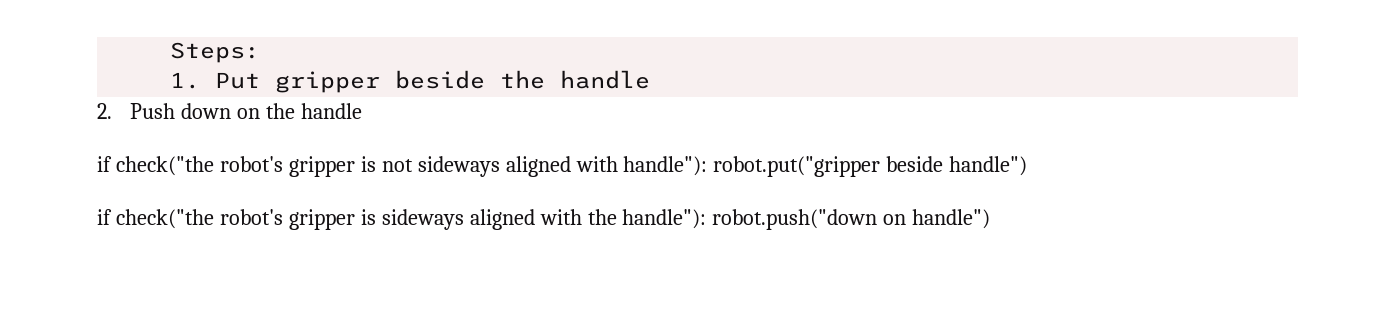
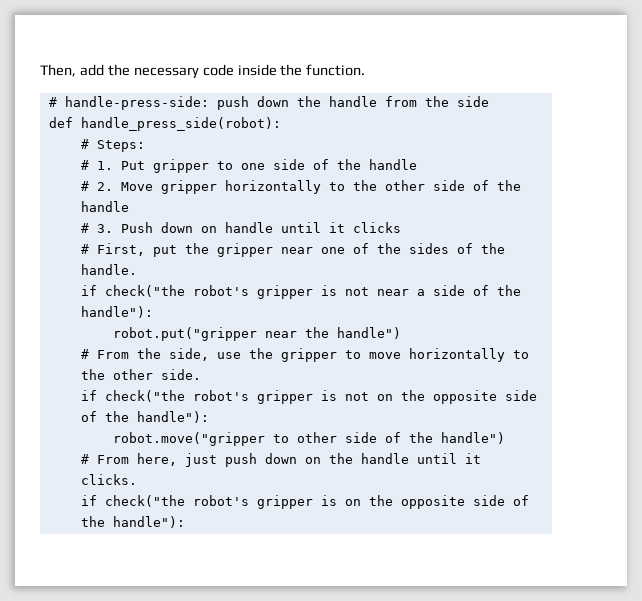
(170, 52) none -> [40,64,366,79] [48,96,489,110] [48,117,281,131] [80,139,89,149] Then, add the necessary code inside the function. // # handle-press-side: push down the handle from the side // def handle_press_side(robot): // #
(261, 52) none -> [80,160,89,170] #
[395,70,651,89] [97,103,363,119] [97,156,1028,177] [97,209,991,230] beside the handle // 2. Push down on the handle // if check("the robot's gripper is not sideways aligned with handle"): robot.put("gripper beside handle") // if check("the robot's gripper is sideways aligned with the handle"): robot.push("down on handle") -> [216,159,417,170] [80,180,521,194] [80,201,129,212] [80,222,401,233] [80,243,505,257] [80,264,137,275] [80,285,521,299] [80,306,153,318] [112,327,401,341] [80,348,529,362] [80,369,201,380] [80,390,537,404] [80,411,209,423] [112,432,505,446] [80,453,481,467] [80,474,137,485] [80,495,529,509] [80,516,185,528] to one side of the handle // # 2. Move gripper horizontally to the other side of the handle // # 3. Push down on handle until it clicks // # First, put the gripper near one of the sides of the handle. // if check("the robot's gripper is not near a side of the handle"): // robot.put("gripper near the handle") // # From the side, use the gripper to move horizontally to the other side. // if check("the robot's gripper is not on the opposite side of the handle"): // robot.move("gripper to other side of the handle") // # From here, just push down on the handle until it clicks. // if check("the robot's gripper is on the opposite side of the handle"):

